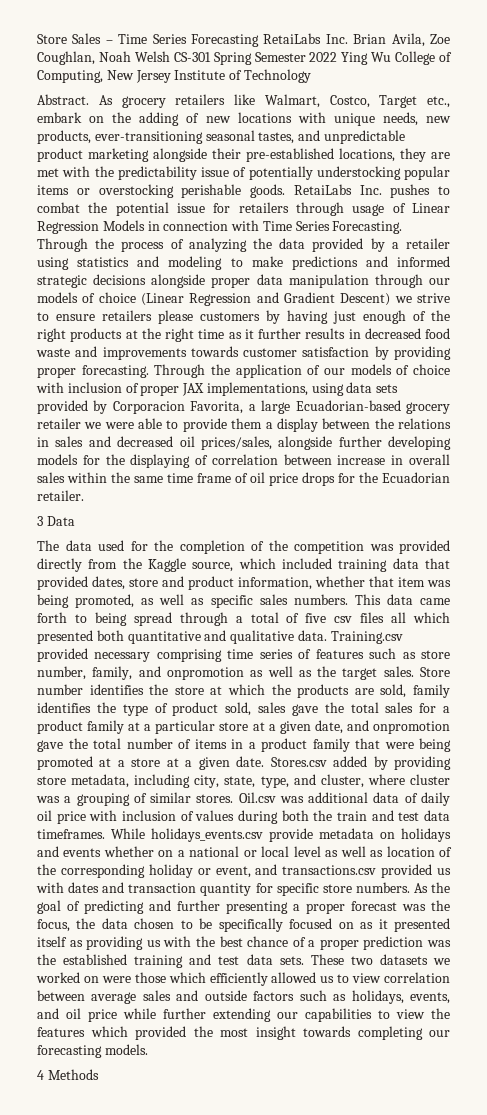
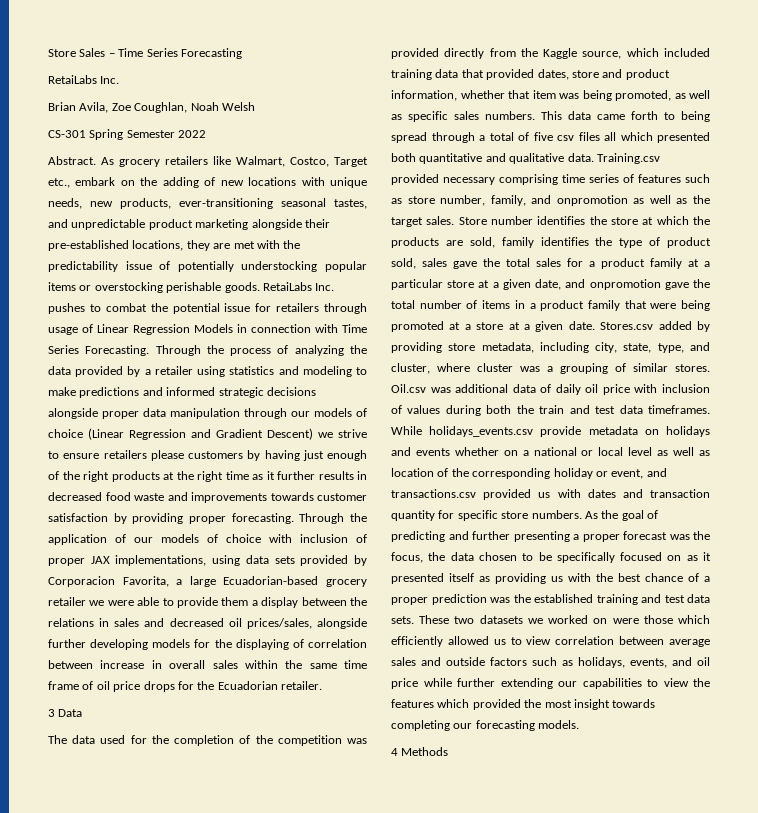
[263,33,348,44] RetaiLabs Inc. -> [48,75,120,84] // RetaiLabs Inc. //
(170, 56) none -> (255, 106) //
[341,51,452,65] [37,69,311,83] Ying Wu College of Computing, New Jersey Institute of Technology -> (207, 134) none

